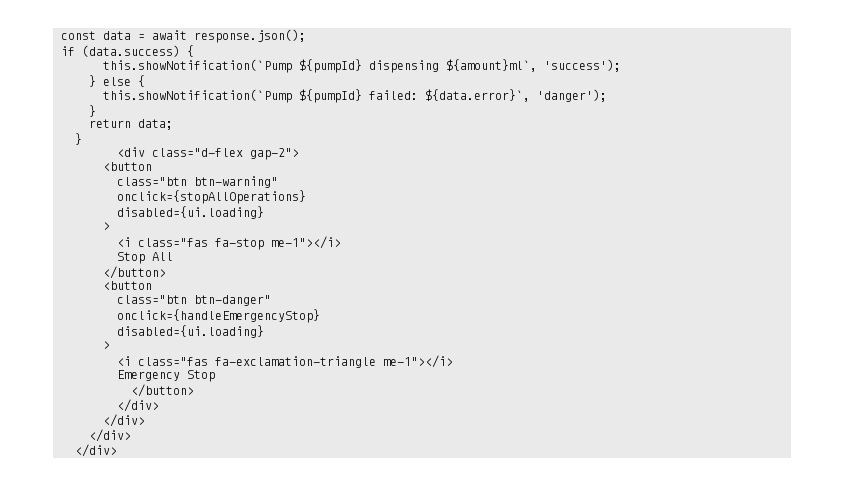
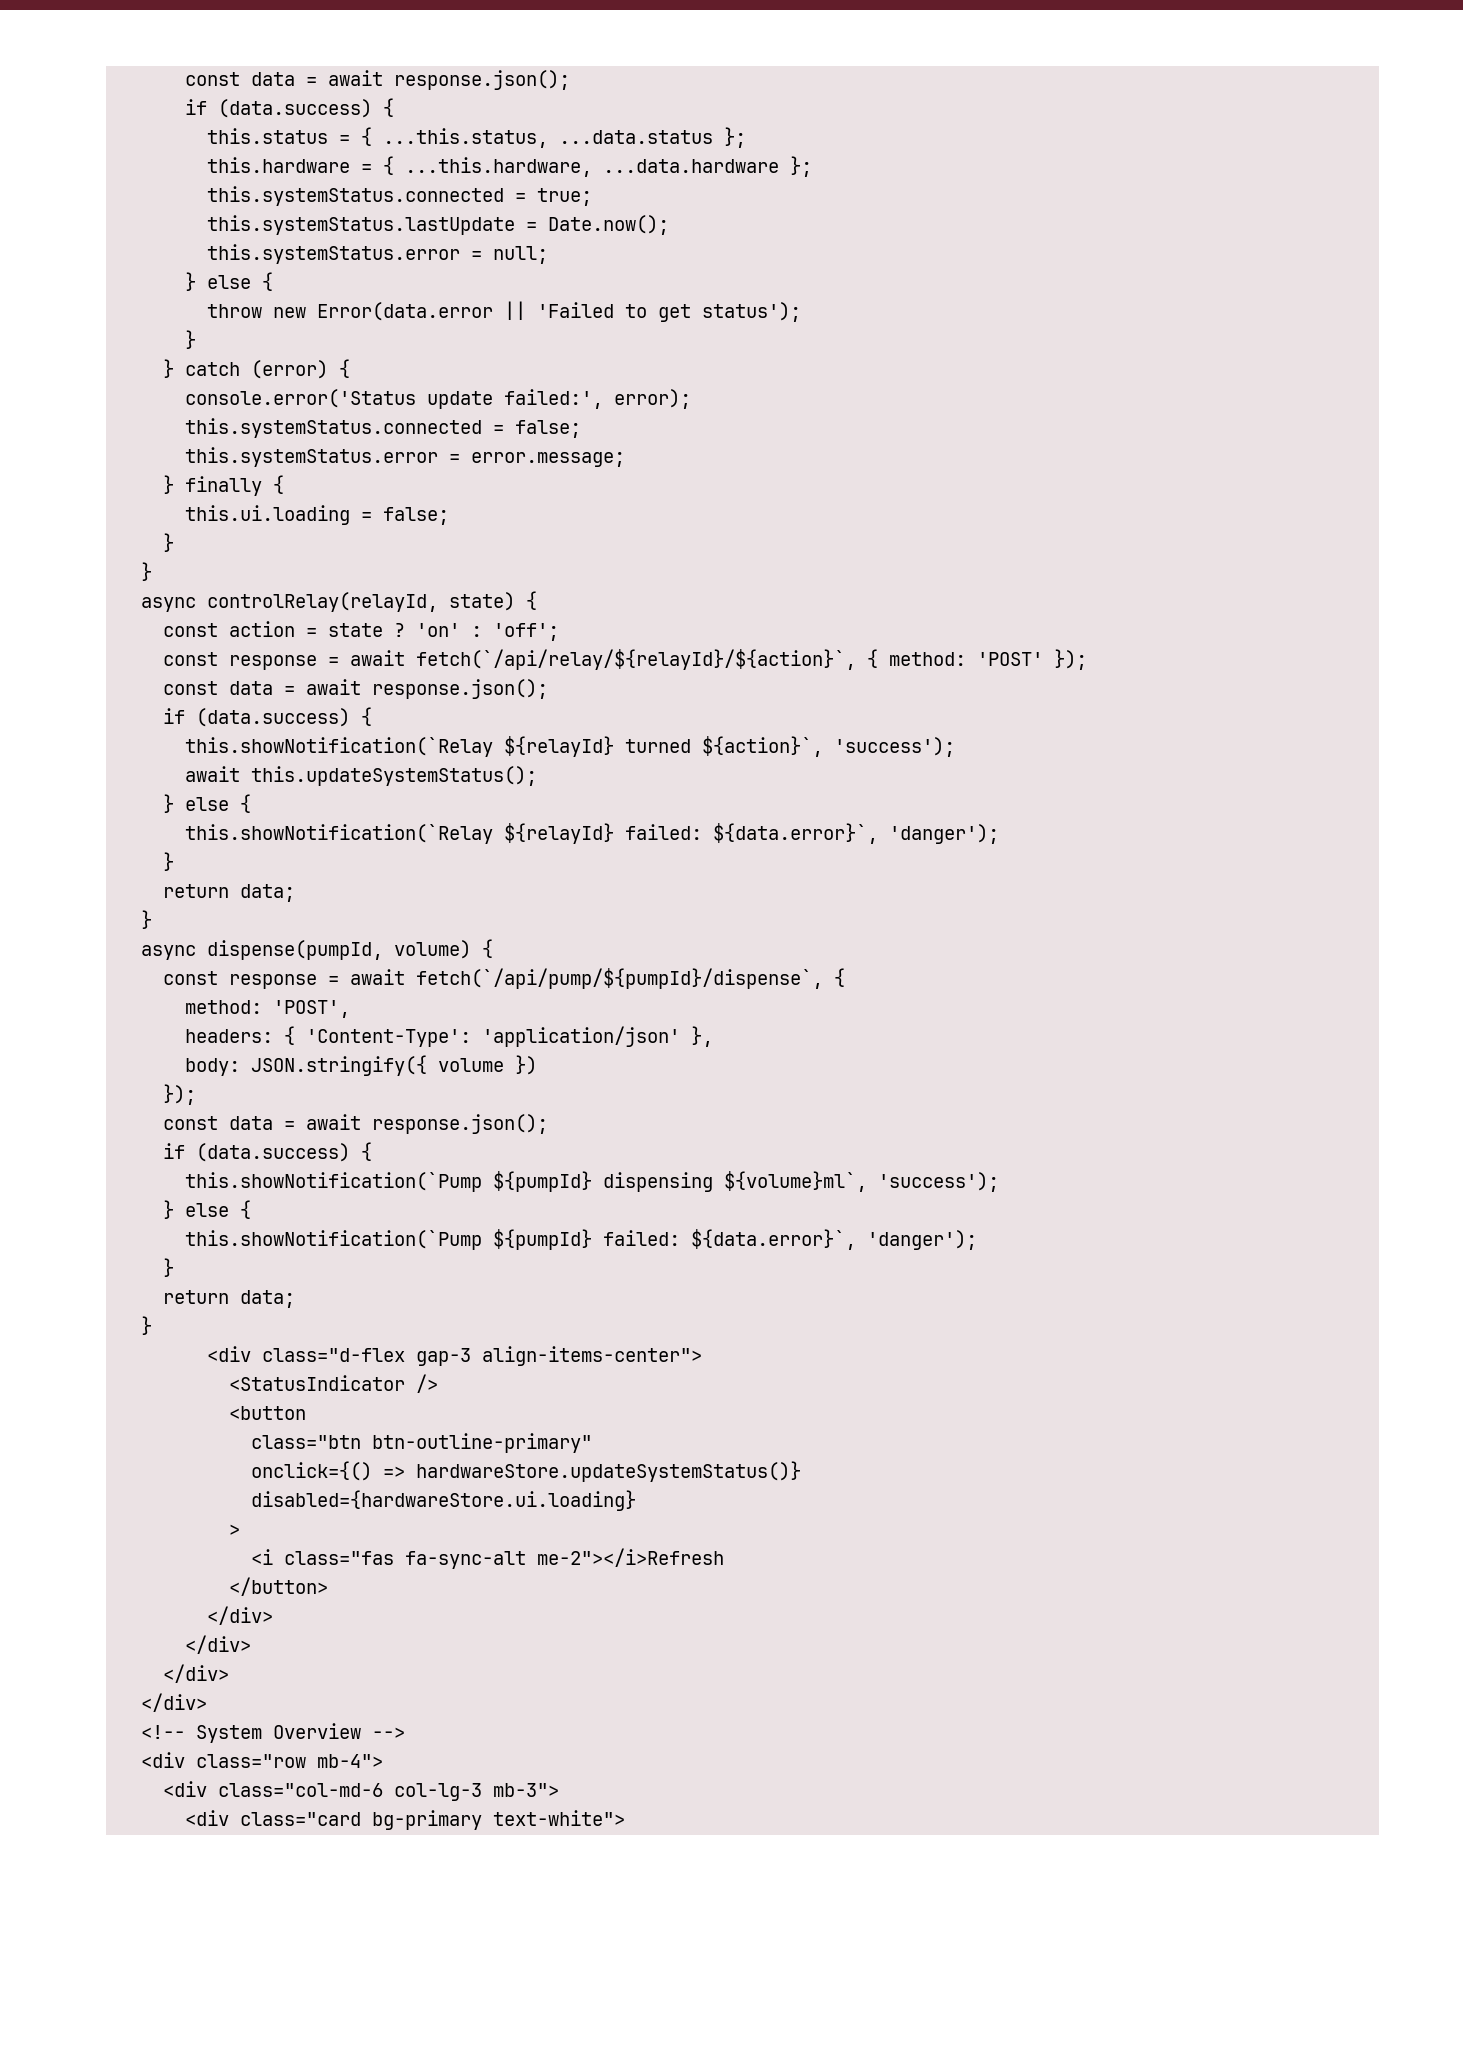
[60,29,306,43] [60,45,194,57] const data = await response.json(); // if (data.success) { -> [184,70,570,90] [184,98,394,118] [206,127,746,148] [206,156,812,177] [206,186,592,206] [206,215,669,235] [206,244,548,264] [184,272,273,291] [206,301,801,322] [184,330,196,349] [162,359,350,379] [184,389,691,409] [184,418,581,438] [184,447,625,467] [162,475,284,496] [184,505,449,525] [162,533,174,552] [140,562,152,581] [140,591,537,612] [162,621,559,641] [162,649,1087,670] [162,679,548,699] [162,707,372,727] [184,736,955,757] [184,766,537,786] [162,794,251,813] [184,823,999,844] [162,852,174,871] [162,884,295,902] [140,910,152,929] [140,939,493,960] [162,968,845,989] [184,1000,350,1018] [184,1026,713,1047] [184,1055,537,1076] [162,1084,196,1105] [162,1114,548,1134] [162,1142,372,1162] const data = await response.json(); // if (data.success) { // this.status = { ...this.status, ...data.status }; // this.hardware = { ...this.hardware, ...data.hardware }; // this.systemStatus.connected = true; // this.systemStatus.lastUpdate = Date.now(); // this.systemStatus.error = null; // } else { // throw new Error(data.error || 'Failed to get status'); // } // } catch (error) { // console.error('Status update failed:', error); // this.systemStatus.connected = false; // this.systemStatus.error = error.message; // } finally { // this.ui.loading = false; // } // } // async controlRelay(relayId, state) { // const action = state ? 'on' : 'off'; // const response = await fetch(`/api/relay/${relayId}/${action}`, { method: 'POST' }); // const data = await response.json(); // if (data.success) { // this.showNotification(`Relay ${relayId} turned ${action}`, 'success'); // await this.updateSystemStatus(); // } else { // this.showNotification(`Relay ${relayId} failed: ${data.error}`, 'danger'); // } // return data; // } // async dispense(pumpId, volume) { // const response = await fetch(`/api/pump/${pumpId}/dispense`, { // method: 'POST', // headers: { 'Content-Type': 'application/json' }, // body: JSON.stringify({ volume }) // }); // const data = await response.json(); // if (data.success) {
[445,59,537,72] ${amount}ml`, -> [723,1171,867,1192] ${volume}ml`,
[249,148,299,160] [102,162,152,171] [116,176,278,188] [116,190,306,204] [116,206,264,219] [102,222,110,230] [116,236,341,250] [116,252,173,264] [102,266,166,279] [102,281,152,290] [116,295,271,306] [116,309,320,323] [116,325,264,338] [102,341,110,349] [116,355,453,368] [116,370,215,382] gap-2"> // <button // class="btn btn-warning" // onclick={stopAllOperations} // disabled={ui.loading} // > // <i class="fas fa-stop me-1"></i> // Stop All // </button> // <button // class="btn btn-danger" // onclick={handleEmergencyStop} // disabled={ui.loading} // > // <i class="fas fa-exclamation-triangle me-1"></i> // Emergency Stop -> [415,1346,702,1366] [228,1374,438,1393] [228,1406,306,1420] [250,1433,592,1453] [250,1461,801,1482] [250,1490,636,1511] [228,1524,240,1536] [250,1548,724,1569] gap-3 align-items-center"> // <StatusIndicator /> // <button // class="btn btn-outline-primary" // onclick={() => hardwareStore.updateSystemStatus()} // disabled={hardwareStore.ui.loading} // > // <i class="fas fa-sync-alt me-2"></i>Refresh
(117, 450) none -> [140,1723,405,1743] [140,1752,383,1768] [162,1781,559,1801] [184,1810,625,1830] // <!-- System Overview --> // <div class="row mb-4"> // <div class="col-md-6 col-lg-3 mb-3"> // <div class="card bg-primary text-white">

